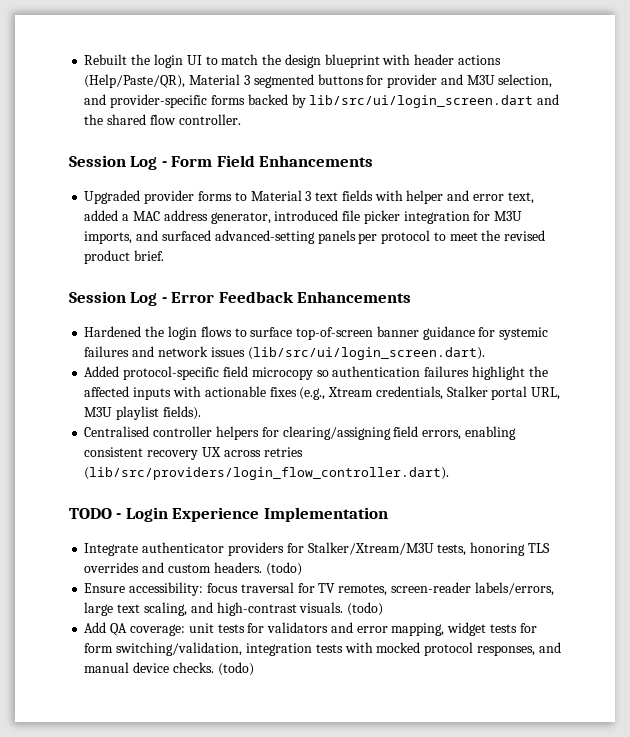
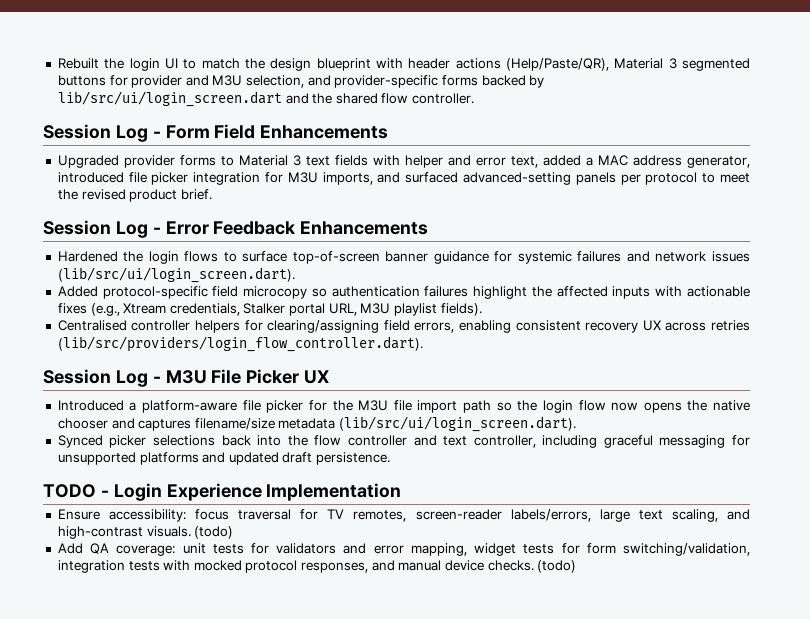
(450, 473) none -> [43,369,330,387] [57,400,751,413] [57,416,577,432] [57,435,751,448] [57,452,391,465] // Session Log - M3U File Picker UX // Introduced a platform-aware file picker for the M3U file import path so the login flow now opens the native chooser and captures filename/size metadata (lib/src/ui/login_screen.dart). // Synced picker selections back into the flow controller and text controller, including graceful messaging for unsupported platforms and updated draft persistence.
[84,542,550,556] [84,562,302,576] // Integrate authenticator providers for Stalker/Xtream/M3U tests, honoring TLS overrides and custom headers. (todo) -> (402, 492) none

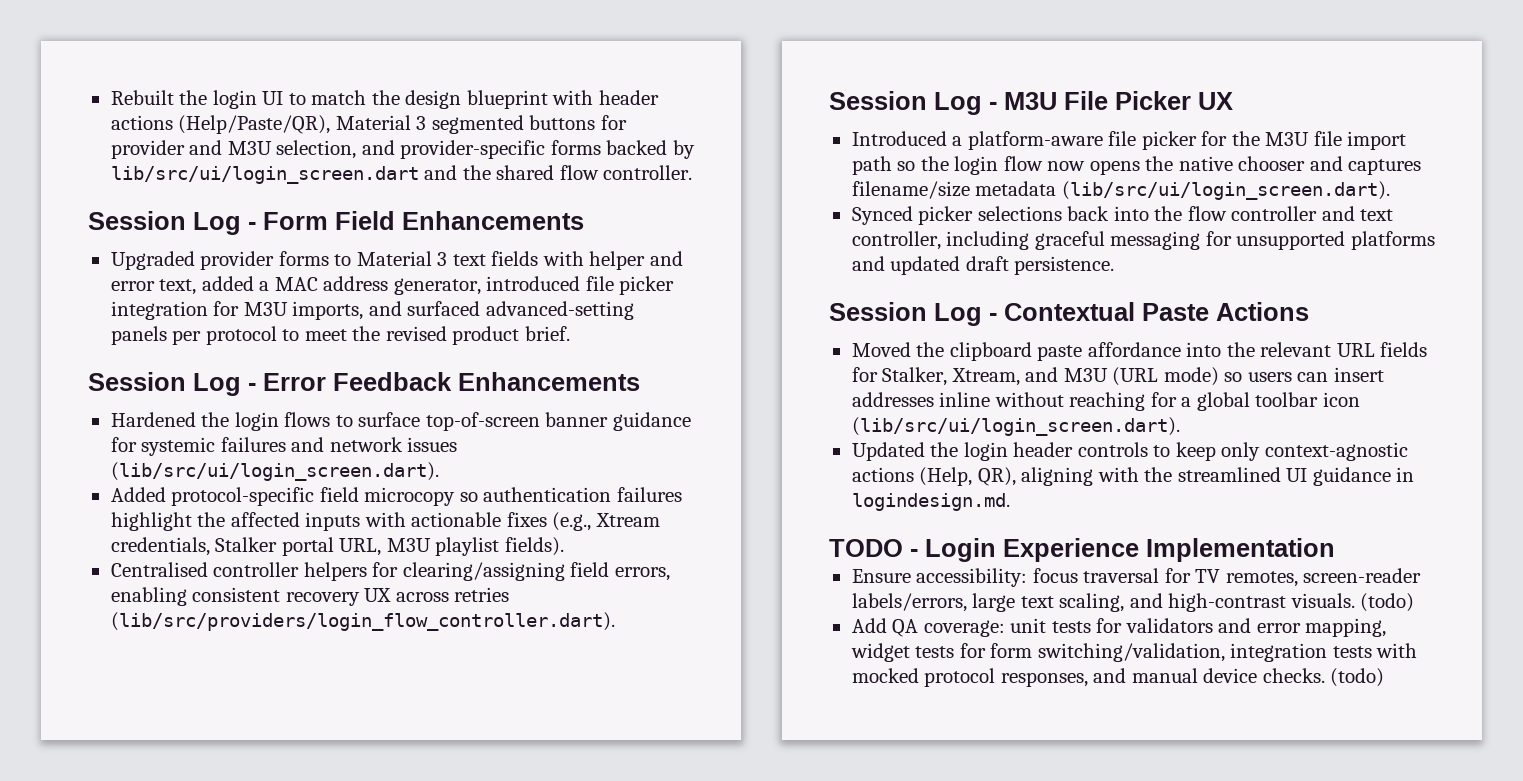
(391, 458) none -> [829,302,1309,326] [851,342,1428,361] [851,367,1384,386] [851,392,1360,411] [851,417,1180,436] [851,442,1408,461] [851,467,1415,486] [851,493,1010,511] // Session Log - Contextual Paste Actions // Moved the clipboard paste affordance into the relevant URL fields for Stalker, Xtream, and M3U (URL mode) so users can insert addresses inline without reaching for a global toolbar icon (lib/src/ui/login_screen.dart). // Updated the login header controls to keep only context-agnostic actions (Help, QR), aligning with the streamlined UI guidance in logindesign.md.

